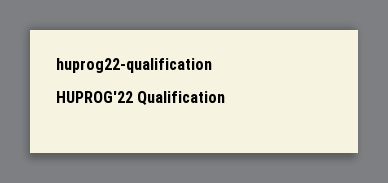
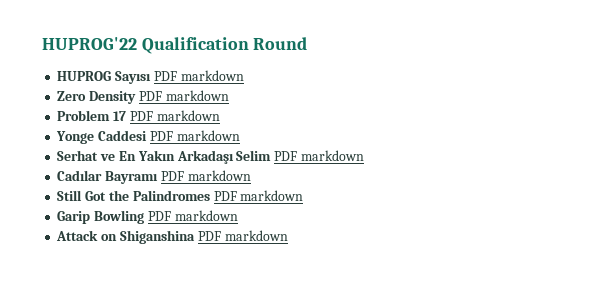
[56,58,212,73] huprog22-qualification // -> (42, 43) none
(226, 98) none -> [253,37,308,50] [57,70,244,84] [57,90,229,104] [57,110,220,121] [56,130,240,144] [57,150,364,164] [57,170,251,184] [57,190,304,201] [57,210,238,224] [56,230,288,244] Round // HUPROG Sayısı PDF markdown // Zero Density PDF markdown // Problem 17 PDF markdown // Yonge Caddesi PDF markdown // Serhat ve En Yakın Arkadaşı Selim PDF markdown // Cadılar Bayramı PDF markdown // Still Got the Palindromes PDF markdown // Garip Bowling PDF markdown // Attack on Shiganshina PDF markdown

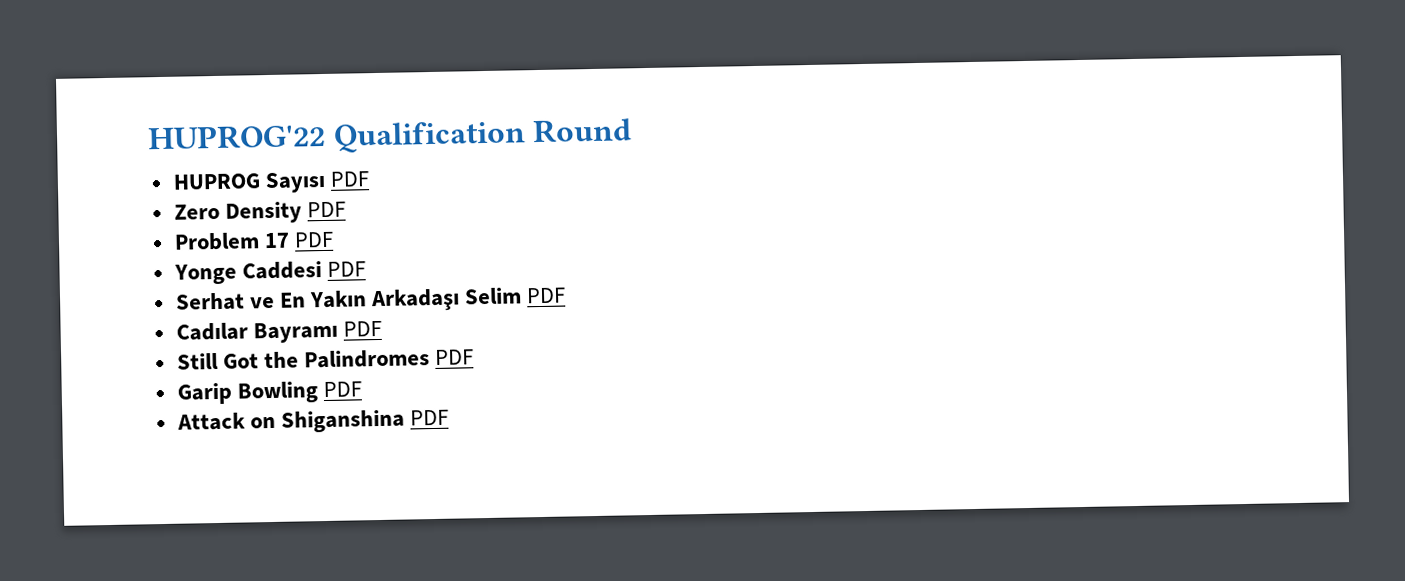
[180,70,244,81] markdown -> (370, 179) none
[165,90,229,101] markdown -> (346, 209) none
[156,110,220,121] markdown -> (334, 239) none
[176,130,240,141] markdown -> (366, 269) none
[300,150,364,161] markdown -> (567, 295) none
[187,170,251,181] markdown -> (382, 328) none
[240,190,304,201] markdown -> (475, 357) none
[174,210,238,221] markdown -> (362, 389) none
[224,230,288,241] markdown -> (449, 417) none

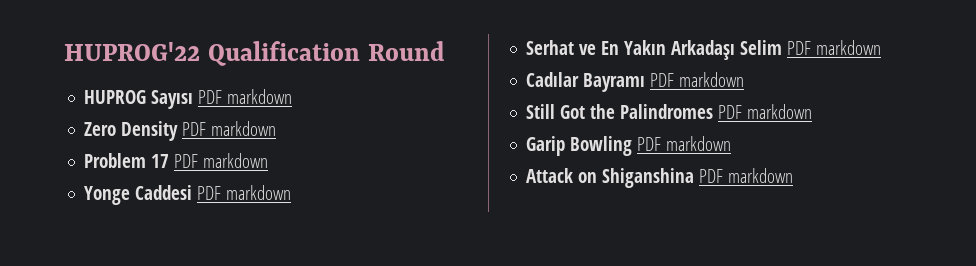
(370, 179) none -> [227,89,293,104] markdown
(346, 209) none -> [211,121,277,136] markdown
(334, 239) none -> [203,153,269,168] markdown
(366, 269) none -> [226,185,292,200] markdown
(567, 295) none -> [816,40,882,55] markdown
(382, 328) none -> [679,72,745,87] markdown
(475, 357) none -> [747,104,813,119] markdown
(362, 389) none -> [666,136,732,151] markdown
(449, 417) none -> [728,168,794,183] markdown

